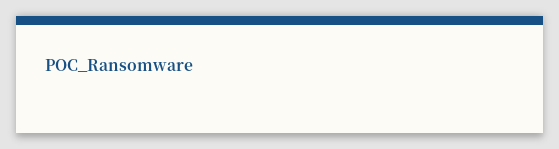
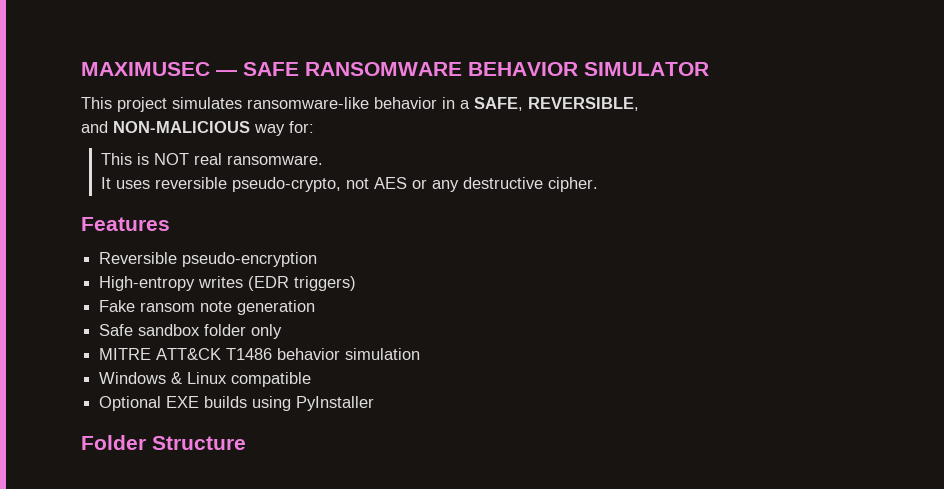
[45,59,193,72] POC_Ransomware -> [81,62,709,76] [81,97,639,112] [81,121,314,136] [100,153,323,165] [100,177,598,192] [81,217,170,231] [99,252,318,267] [99,276,357,291] [99,300,316,315] [99,324,283,339] [99,348,421,360] [99,372,312,387] [99,396,375,411] [81,435,246,450] MAXIMUSEC — SAFE RANSOMWARE BEHAVIOR SIMULATOR // This project simulates ransomware-like behavior in a SAFE, REVERSIBLE, // and NON-MALICIOUS way for: // This is NOT real ransomware. // It uses reversible pseudo-crypto, not AES or any destructive cipher. // Features // Reversible pseudo-encryption // High-entropy writes (EDR triggers) // Fake ransom note generation // Safe sandbox folder only // MITRE ATT&CK T1486 behavior simulation // Windows & Linux compatible // Optional EXE builds using PyInstaller // Folder Structure

